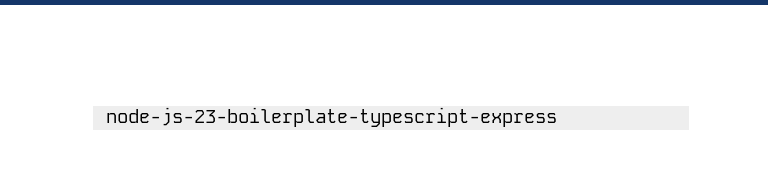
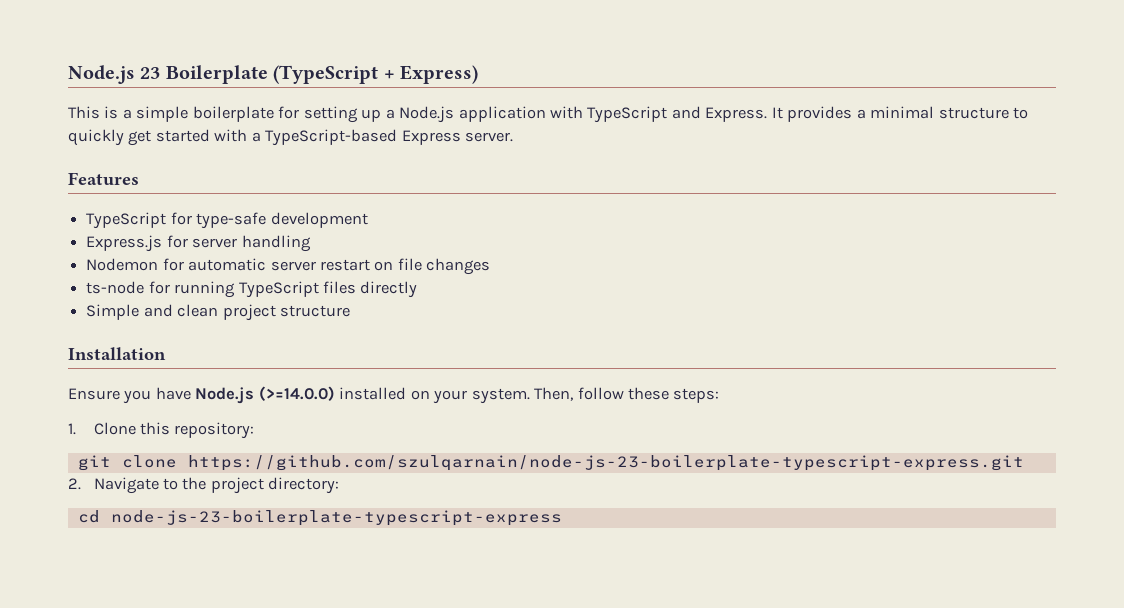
(105, 117) none -> [68,65,478,84] [68,106,1029,123] [68,129,514,146] [68,172,139,186] [86,212,368,229] [86,235,311,252] [86,258,491,275] [86,281,418,298] [86,304,350,321] [68,347,166,360] [68,386,720,404] [68,422,255,439] [77,455,1024,471] [68,477,340,494] [77,510,100,523] Node.js 23 Boilerplate (TypeScript + Express) // This is a simple boilerplate for setting up a Node.js application with TypeScript and Express. It provides a minimal structure to quickly get started with a TypeScript-based Express server. // Features // TypeScript for type-safe development // Express.js for server handling // Nodemon for automatic server restart on file changes // ts-node for running TypeScript files directly // Simple and clean project structure // Installation // Ensure you have Node.js (>=14.0.0) installed on your system. Then, follow these steps: // 1. Clone this repository: // git clone https://github.com/szulqarnain/node-js-23-boilerplate-typescript-express.git // 2. Navigate to the project directory: // cd

